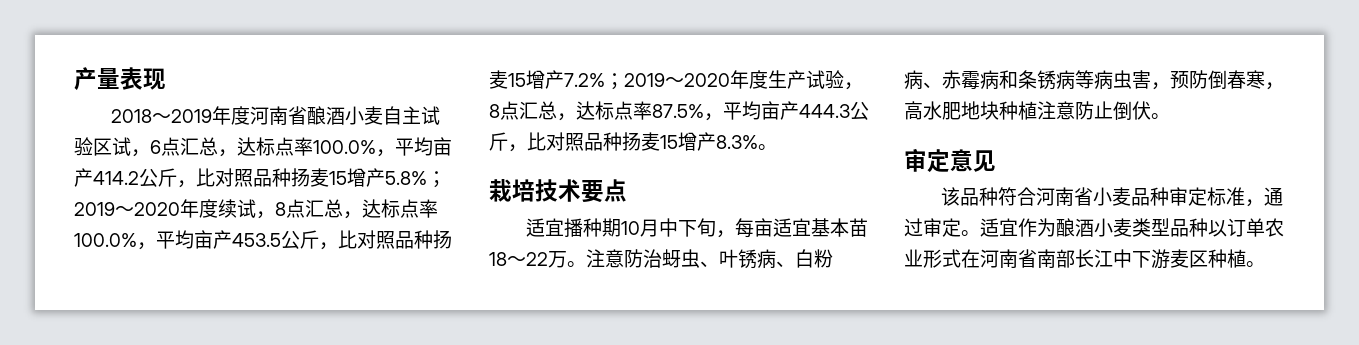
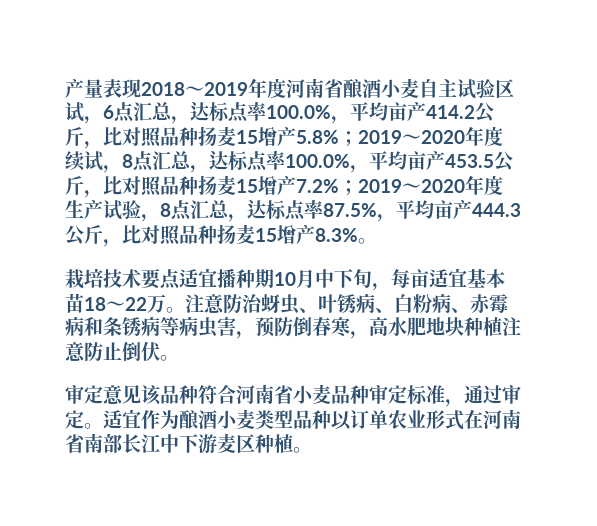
(166, 79) // -> (141, 88) none
(627, 190) // -> (181, 279) none
(996, 161) // -> (141, 394) none

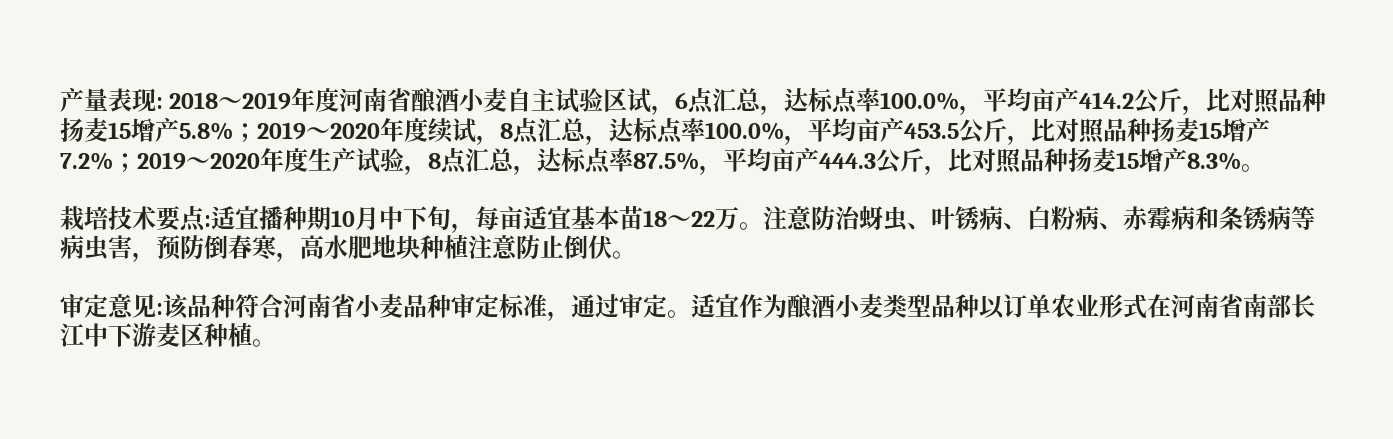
(141, 88) none -> [156,97,163,109] :
(181, 279) none -> [204,215,211,227] :
(141, 394) none -> [156,303,163,315] :

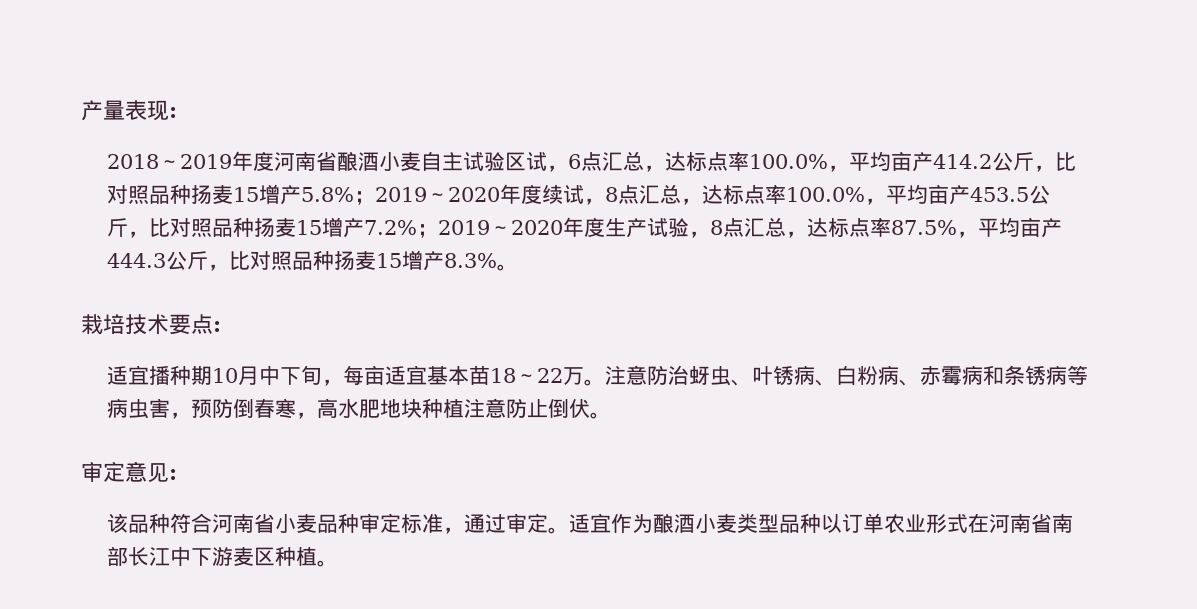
(163, 103) none -> (177, 112) //
(211, 221) none -> (221, 326) //
(163, 309) none -> (177, 474) //

